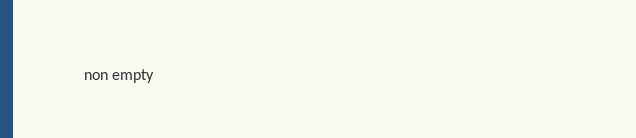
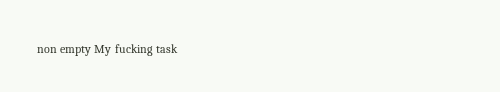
(155, 76) none -> [94,44,178,56] My fucking task

